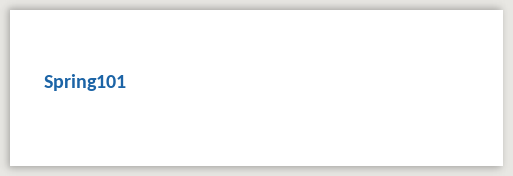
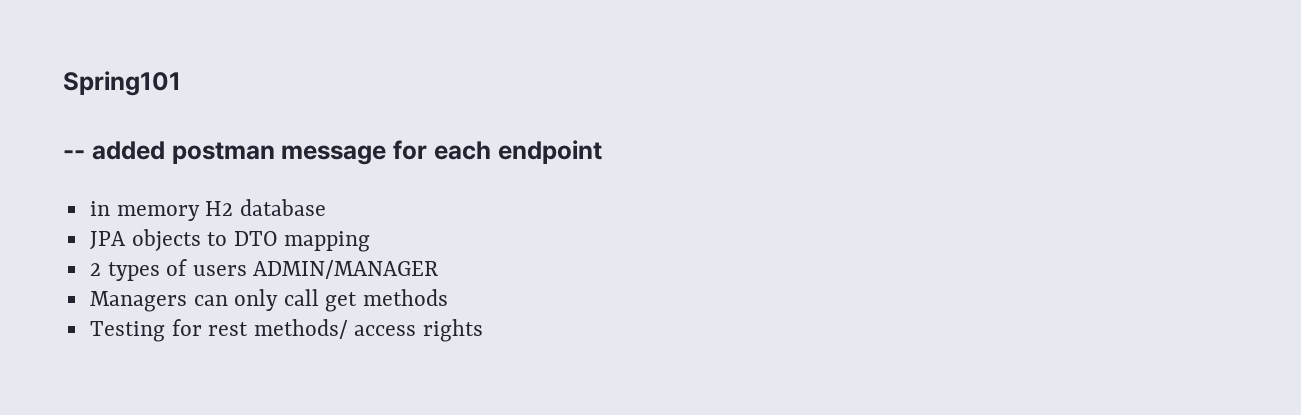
(126, 82) none -> [63,140,602,165] [89,199,326,221] [89,229,371,252] [89,259,439,281] [89,289,449,312] [89,319,484,342] // -- added postman message for each endpoint // in memory H2 database // JPA objects to DTO mapping // 2 types of users ADMIN/MANAGER // Managers can only call get methods // Testing for rest methods/ access rights

